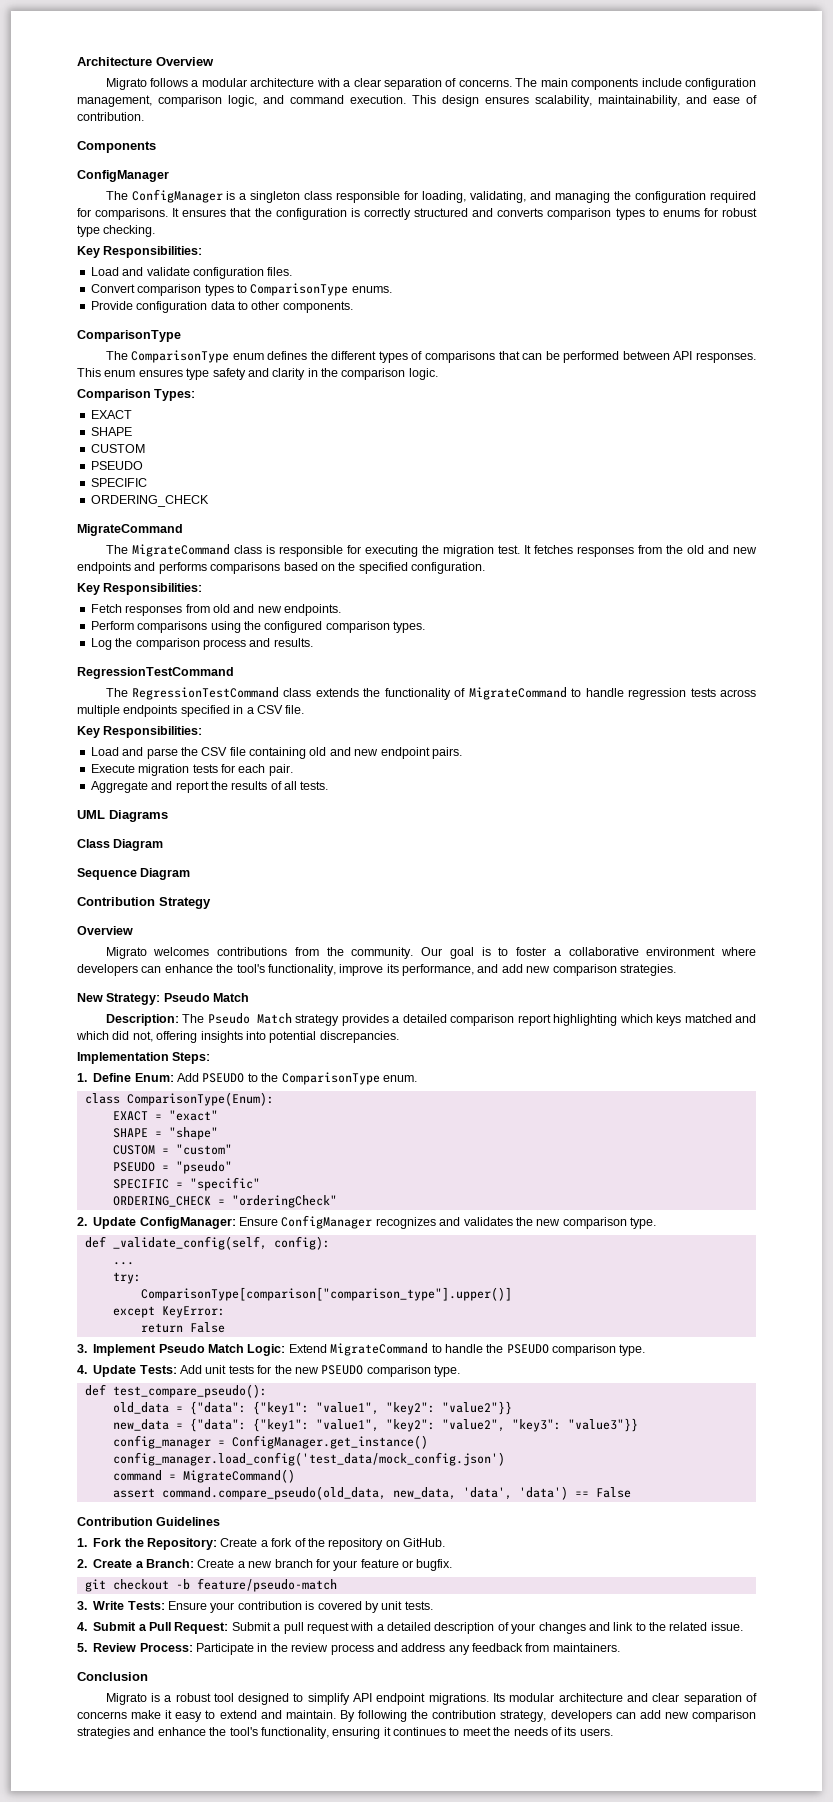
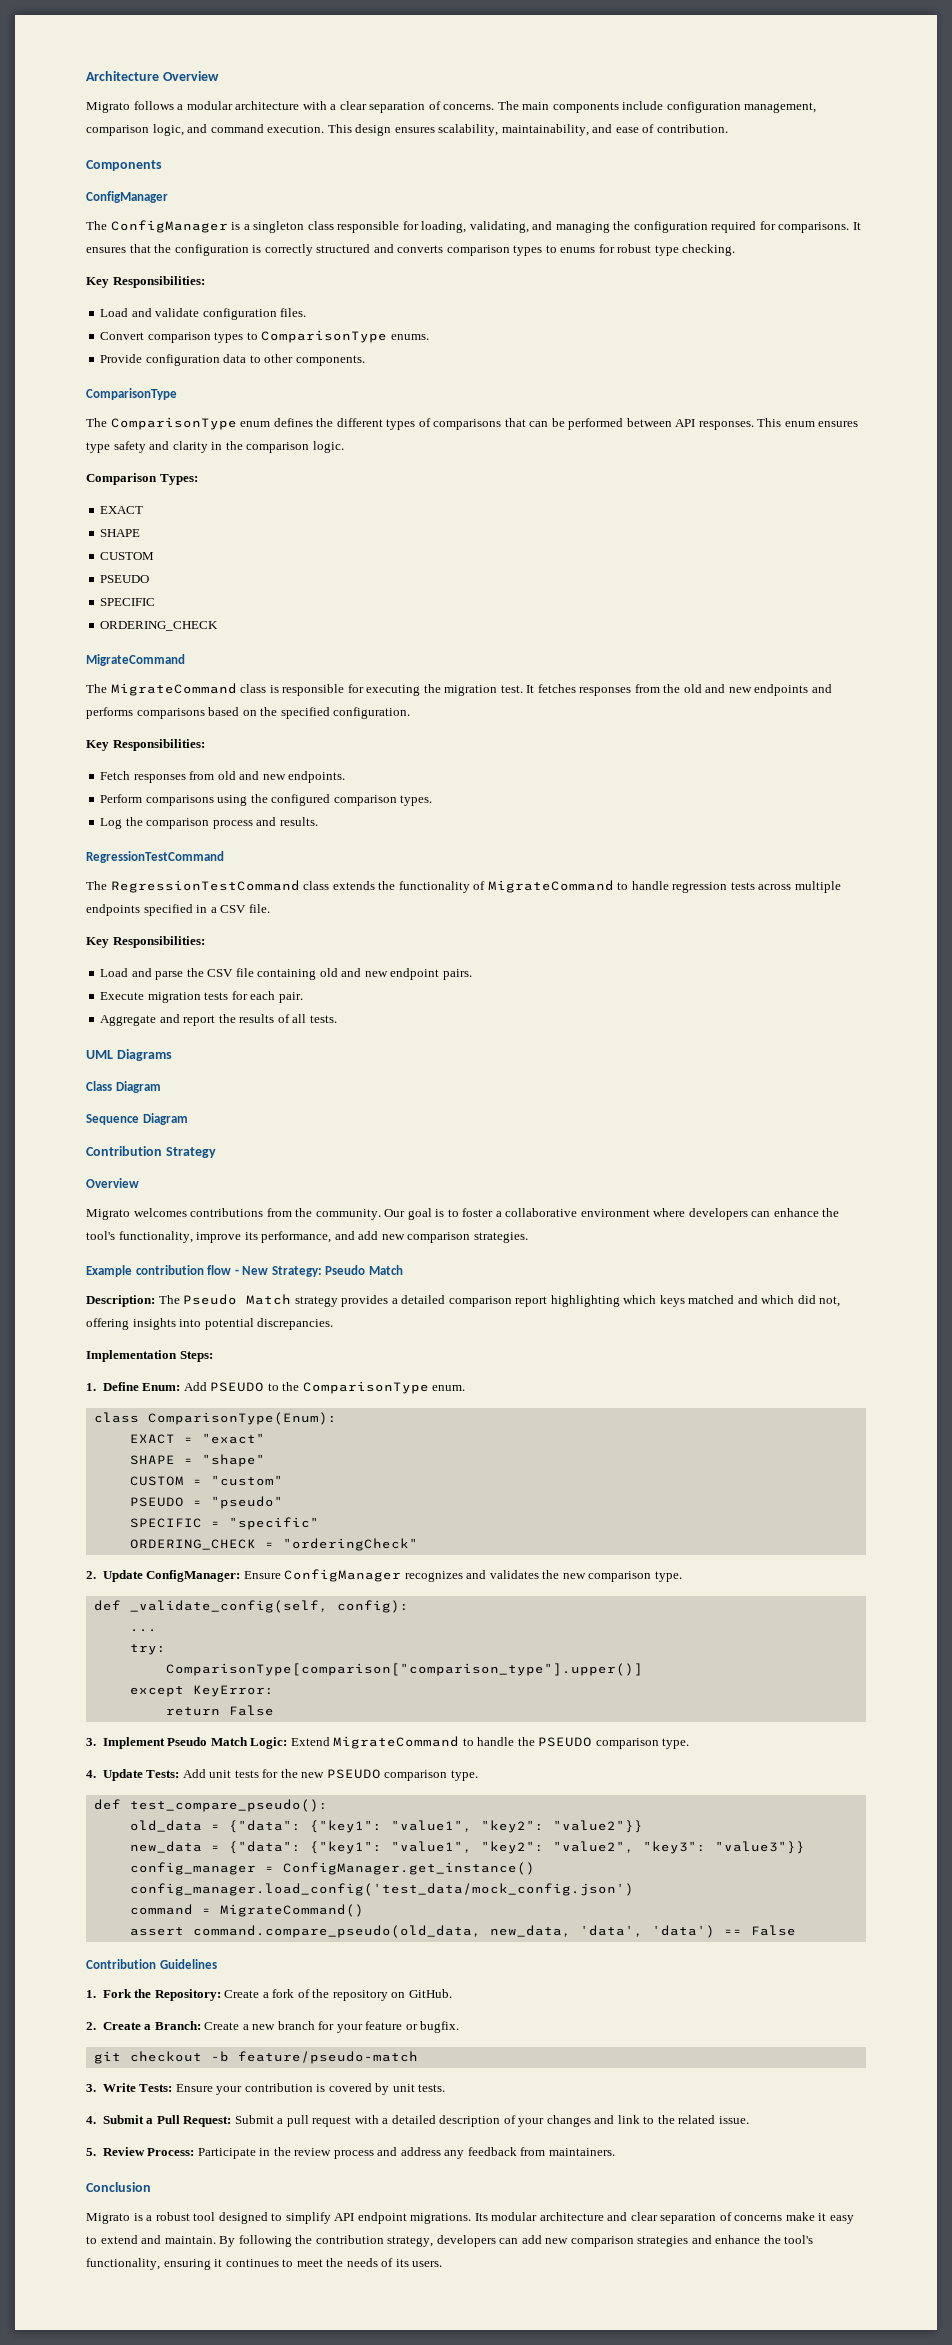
(676, 970) none -> [86,1265,239,1277] Example contribution flow -

